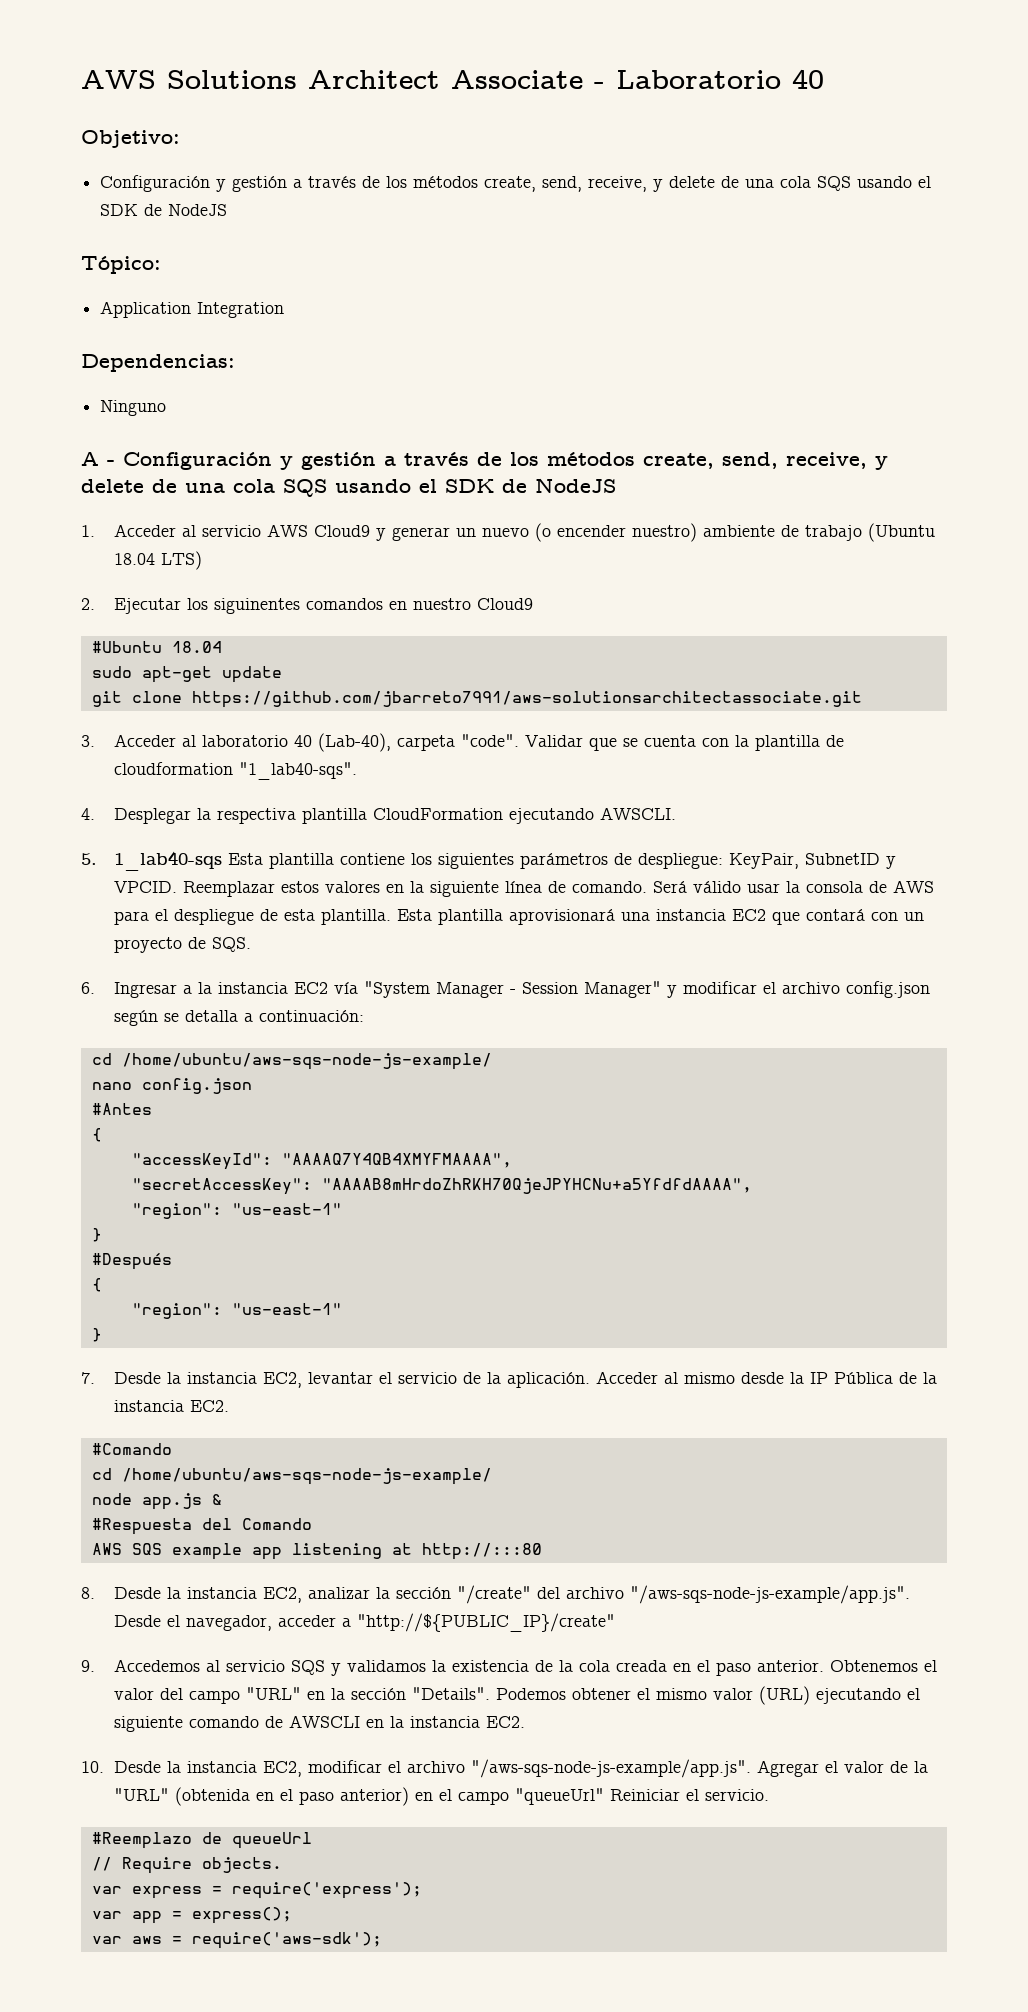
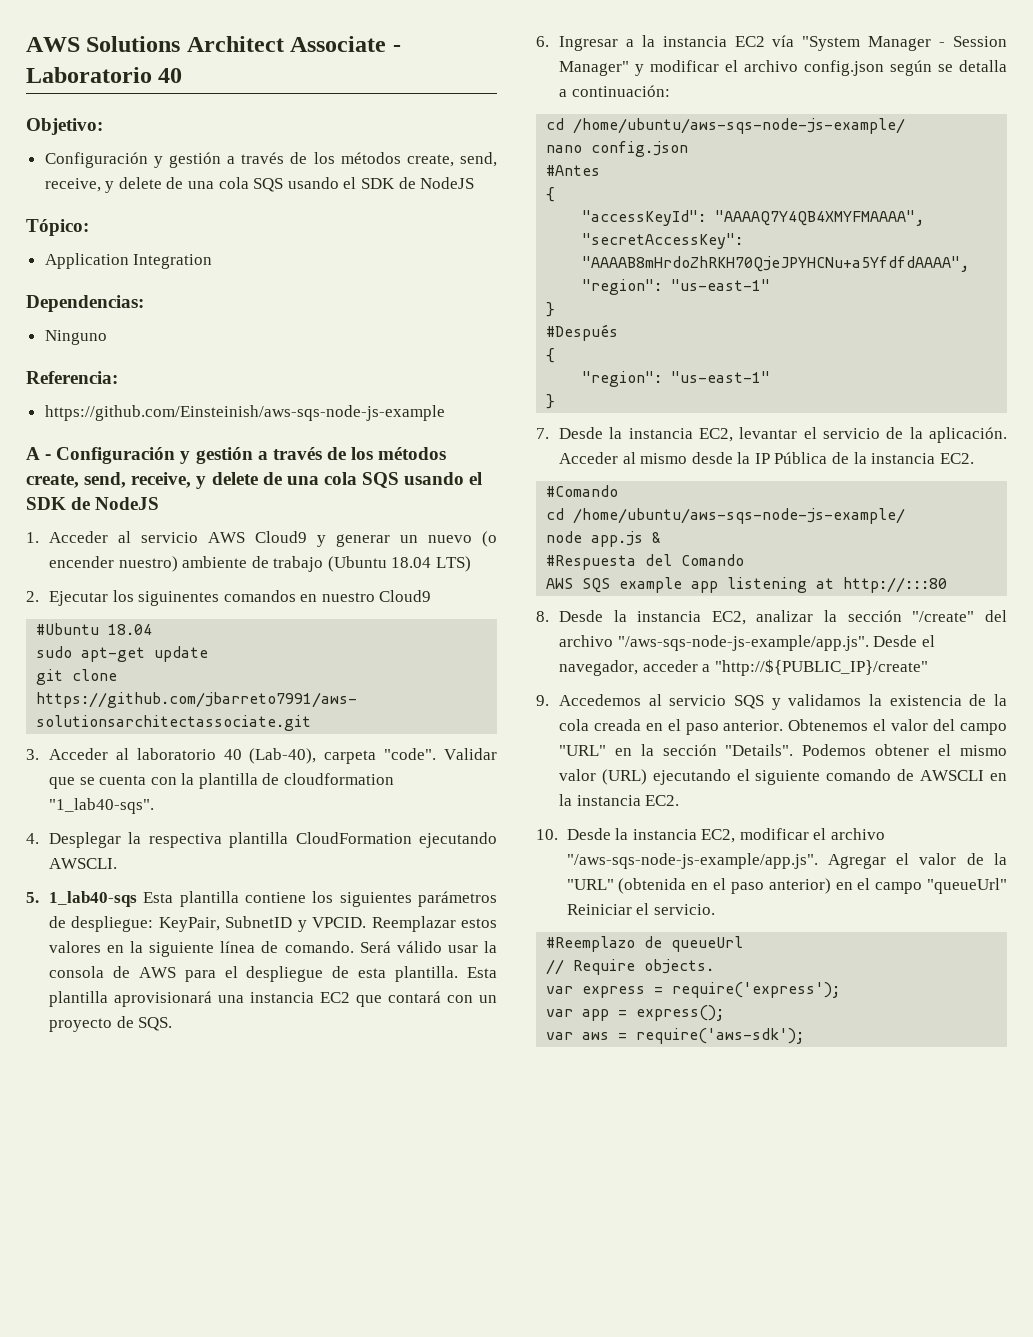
(167, 408) none -> [26,371,118,384] [44,405,445,421] // Referencia: // https://github.com/Einsteinish/aws-sqs-node-js-example

